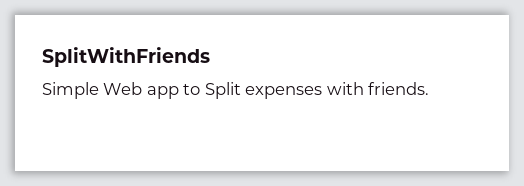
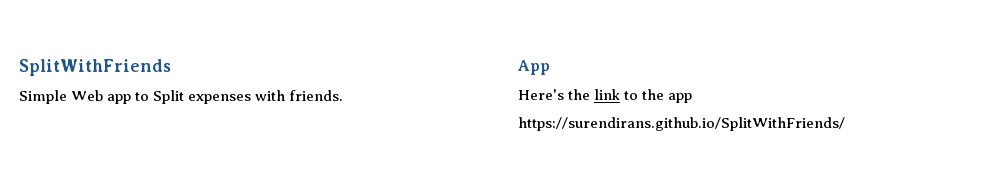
(430, 88) none -> [518,60,550,75] [518,89,693,103] [518,117,845,131] // App // Here's the link to the app // https://surendirans.github.io/SplitWithFriends/

